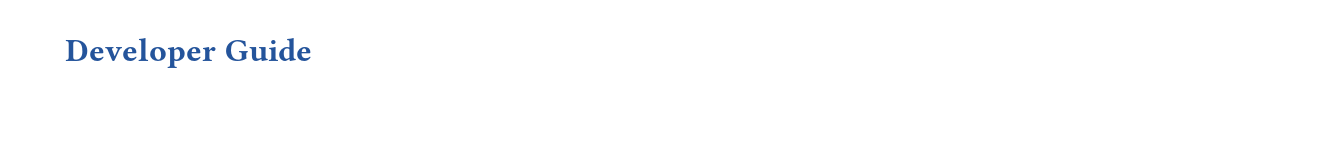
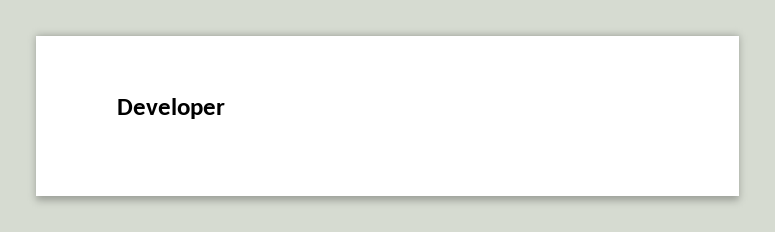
[224,38,312,61] Guide -> (225, 108) none

